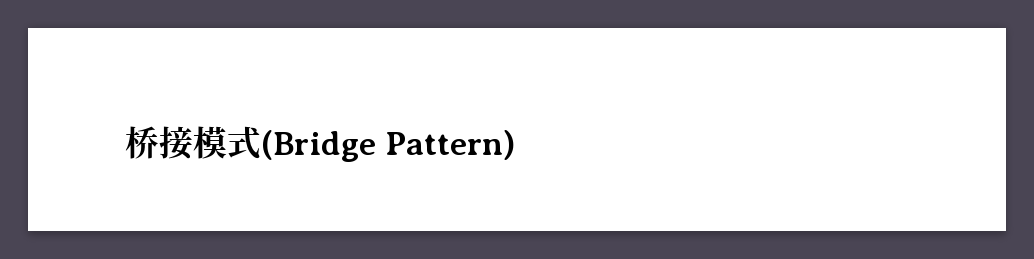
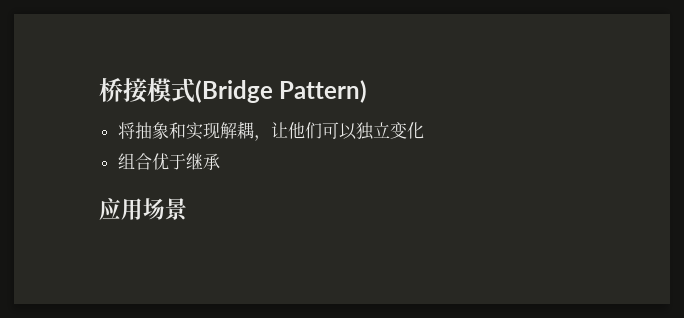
(516, 145) none -> [117,121,424,141] [117,153,220,170] [99,198,187,221] // 将抽象和实现解耦，让他们可以独立变化 // 组合优于继承 // 应用场景

